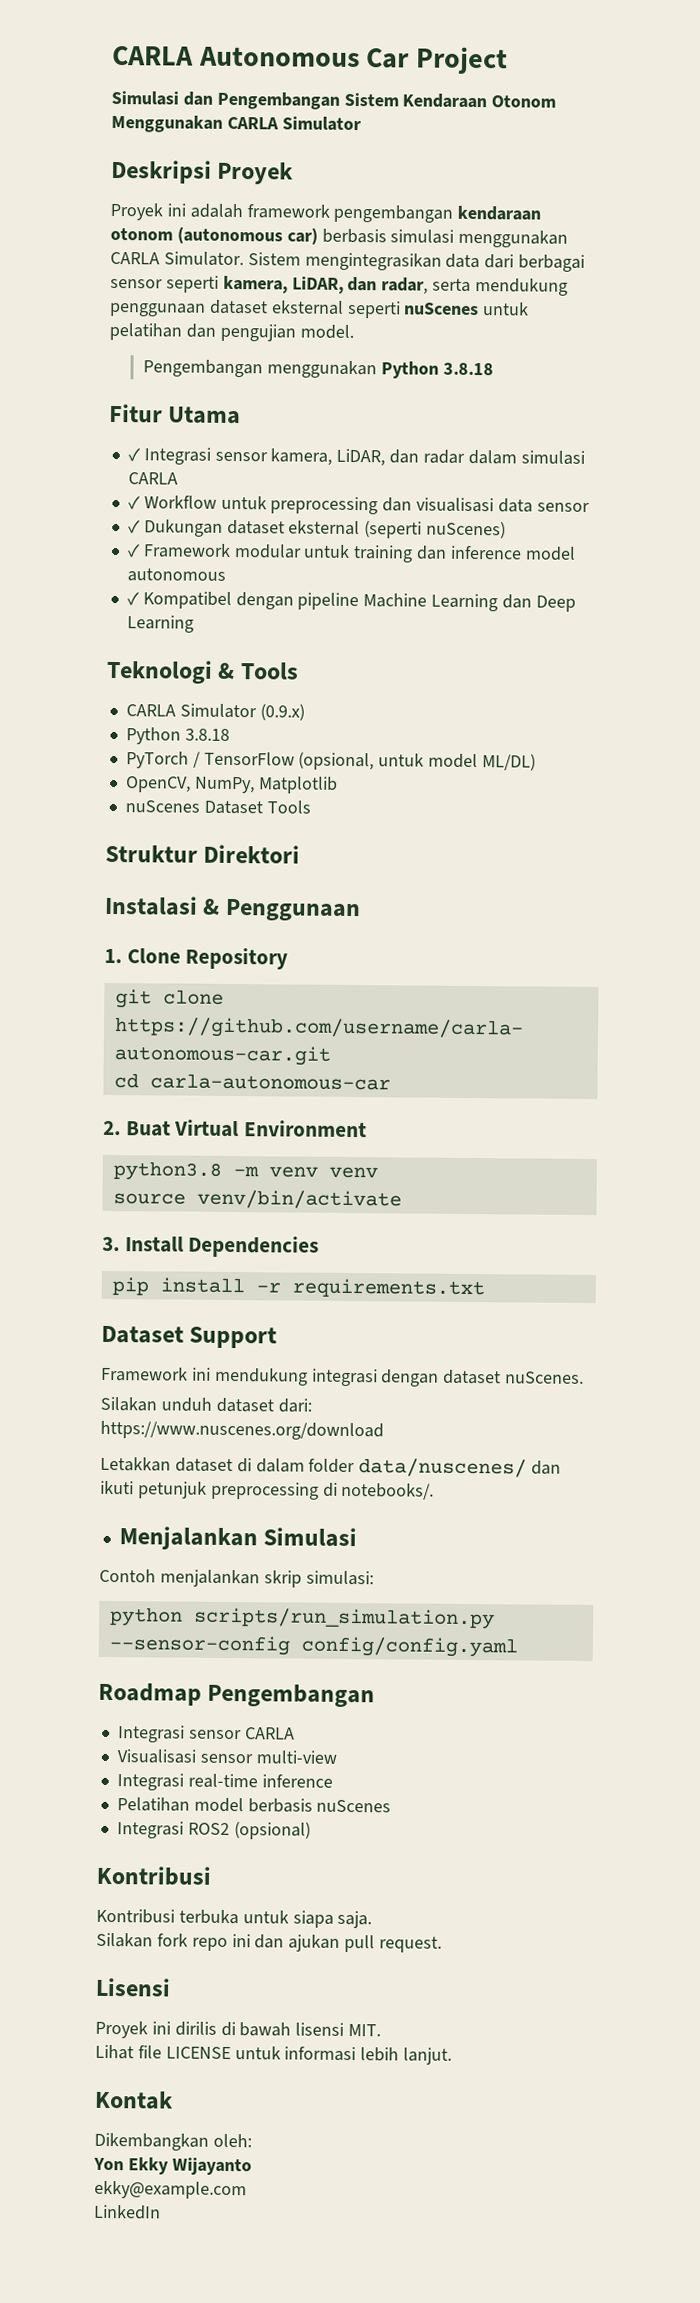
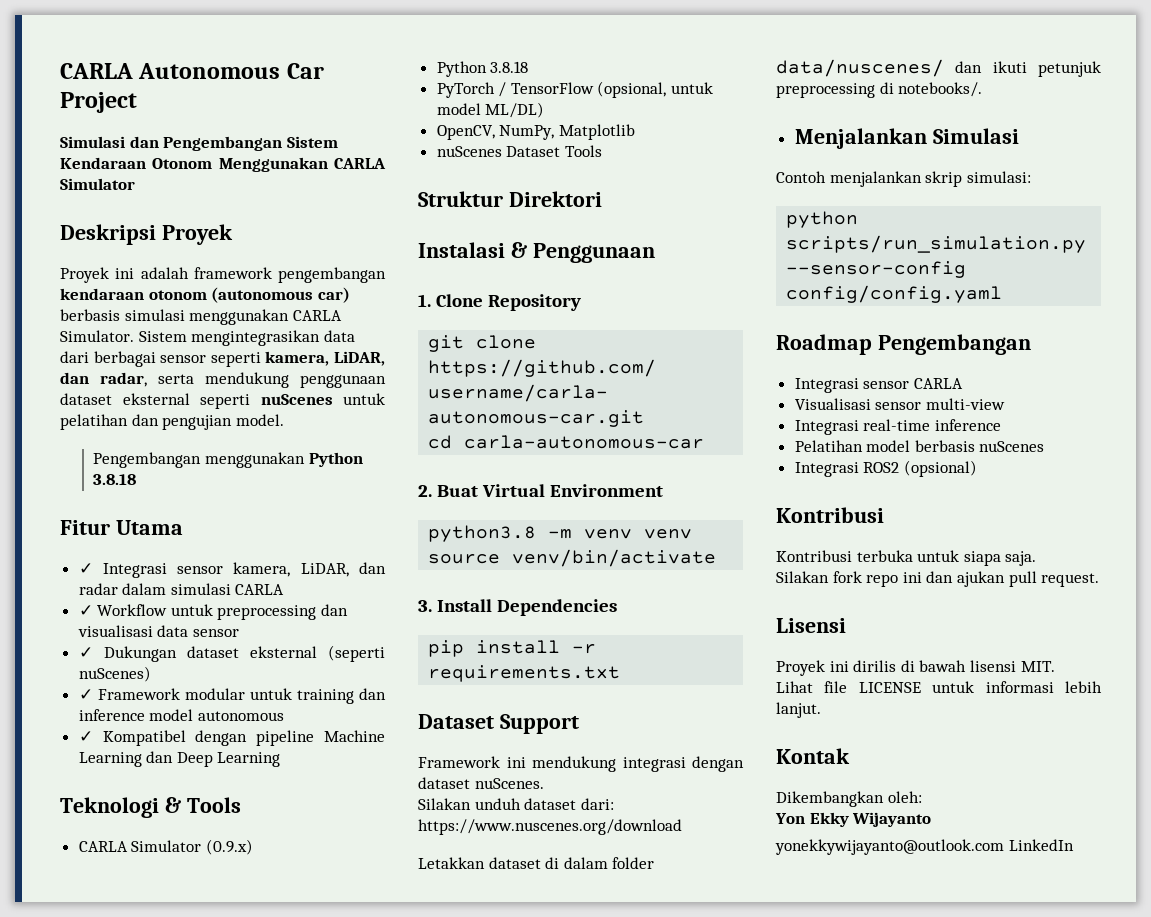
[94,2180,247,2200] ekky@example.com // -> [775,839,1004,855] yonekkywijayanto@outlook.com

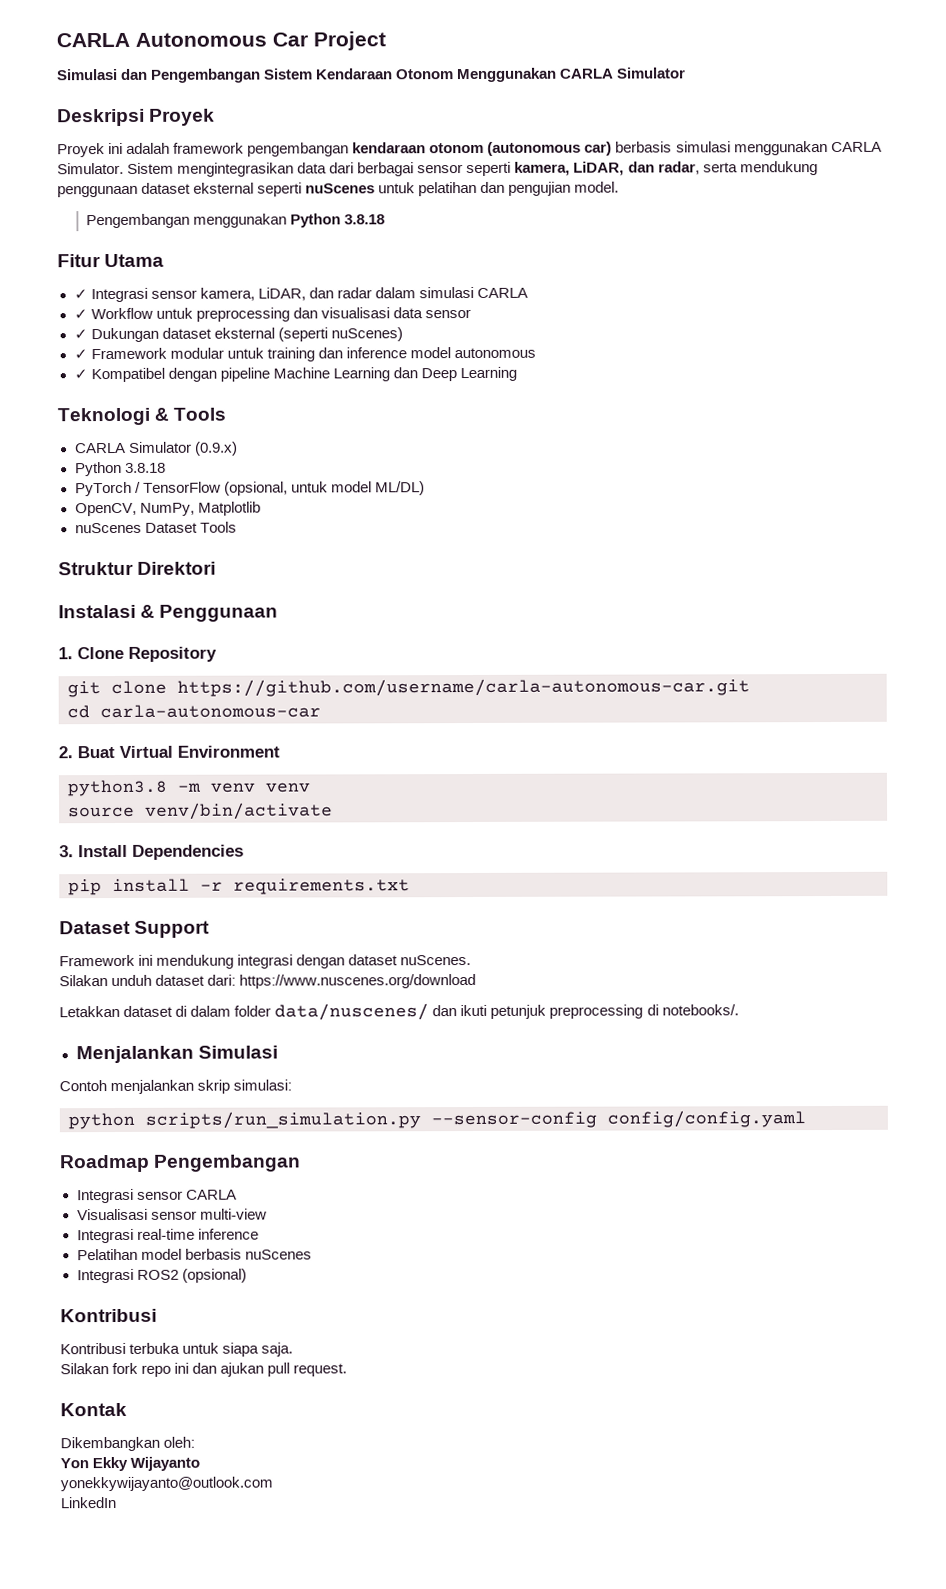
[776,618,846,633] [776,660,1055,676] [776,681,1102,693] [776,702,821,718] // Lisensi // Proyek ini dirilis di bawah lisensi MIT. // Lihat file LICENSE untuk informasi lebih lanjut. -> (348, 1370) none
(1004, 847) none -> (273, 1484) //

